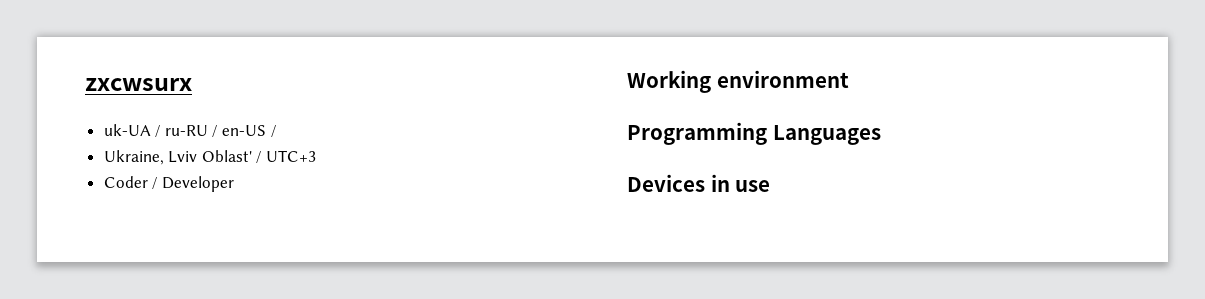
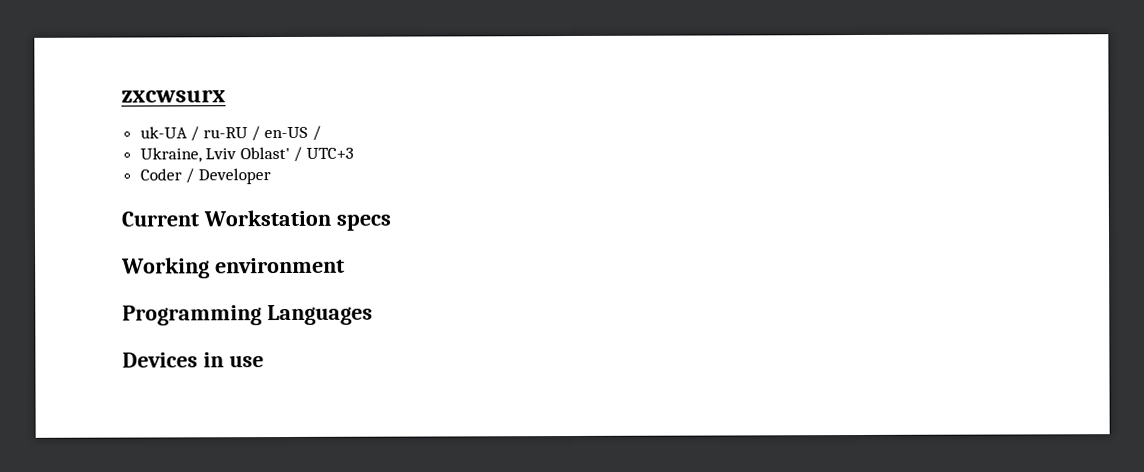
(234, 184) none -> [121,209,391,231] // Current Workstation specs

